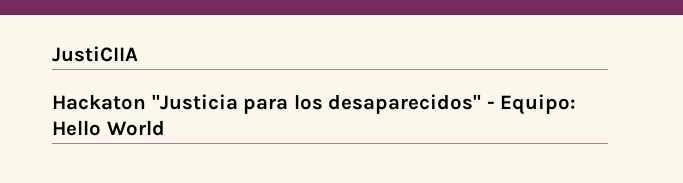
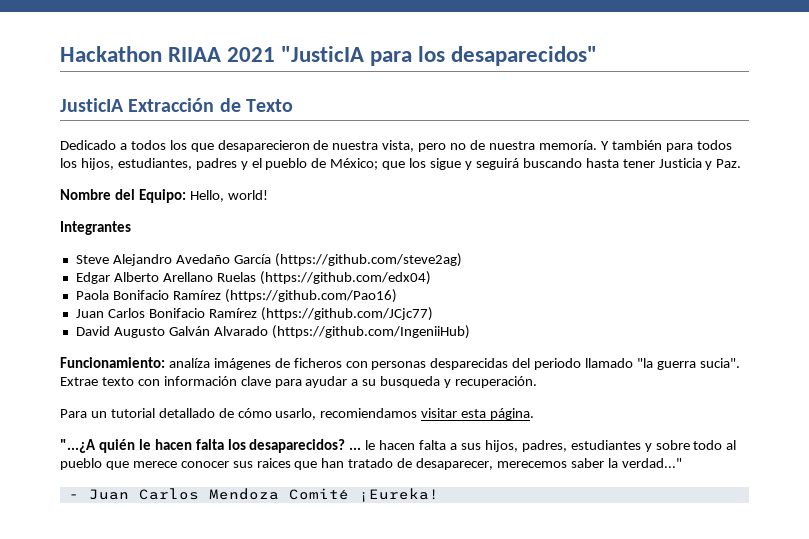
[52,46,138,62] [52,94,238,110] JustiCIIA // Hackaton "Justicia -> [60,46,365,62] Hackathon RIIAA 2021 "JusticIA
[486,94,577,115] [52,120,165,136] - Equipo: Hello World -> [60,98,293,112] [60,140,732,152] [60,158,742,170] [60,189,268,203] [60,221,131,235] [75,253,462,267] [75,271,431,285] [75,289,397,303] [75,307,433,321] [75,325,470,339] [60,357,740,370] [60,376,538,388] [60,408,535,420] [60,439,737,453] [60,458,682,470] [68,488,439,502] // JusticIA Extracción de Texto // Dedicado a todos los que desaparecieron de nuestra vista, pero no de nuestra memoría. Y también para todos los hijos, estudiantes, padres y el pueblo de México; que los sigue y seguirá buscando hasta tener Justicia y Paz. // Nombre del Equipo: Hello, world! // Integrantes // Steve Alejandro Avedaño García (https://github.com/steve2ag) // Edgar Alberto Arellano Ruelas (https://github.com/edx04) // Paola Bonifacio Ramírez (https://github.com/Pao16) // Juan Carlos Bonifacio Ramírez (https://github.com/JCjc77) // David Augusto Galván Alvarado (https://github.com/IngeniiHub) // Funcionamiento: analíza imágenes de ficheros con personas desparecidas del periodo llamado "la guerra sucia". Extrae texto con información clave para ayudar a su busqueda y recuperación. // Para un tutorial detallado de cómo usarlo, recomiendamos visitar esta página. // "...¿A quién le hacen falta los desaparecidos? ... le hacen falta a sus hijos, padres, estudiantes y sobre todo al pueblo que merece conocer sus raices que han tratado de desaparecer, merecemos saber la verdad..." // - Juan Carlos Mendoza Comité ¡Eureka!

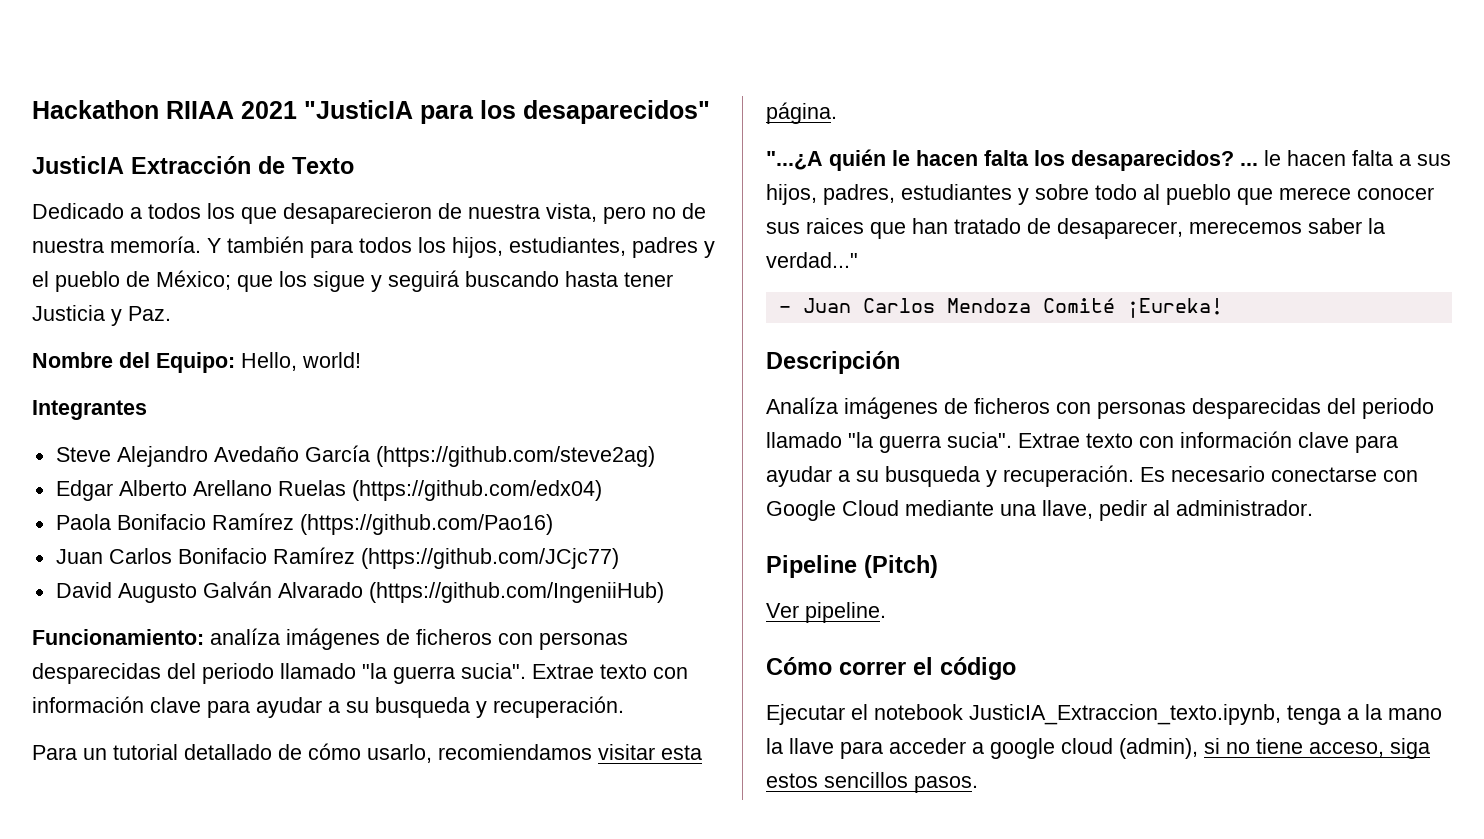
(439, 495) none -> [766,351,900,374] [766,397,1434,419] [766,431,1398,453] [766,465,1418,487] [766,500,1313,521] [766,555,938,578] [766,602,886,623] [766,657,1016,680] [766,704,1442,725] [766,738,1430,759] [766,772,978,793] // Descripción // Analíza imágenes de ficheros con personas desparecidas del periodo llamado "la guerra sucia". Extrae texto con información clave para ayudar a su busqueda y recuperación. Es necesario conectarse con Google Cloud mediante una llave, pedir al administrador. // Pipeline (Pitch) // Ver pipeline. // Cómo correr el código // Ejecutar el notebook JusticIA_Extraccion_texto.ipynb, tenga a la mano la llave para acceder a google cloud (admin), si no tiene acceso, siga estos sencillos pasos.

